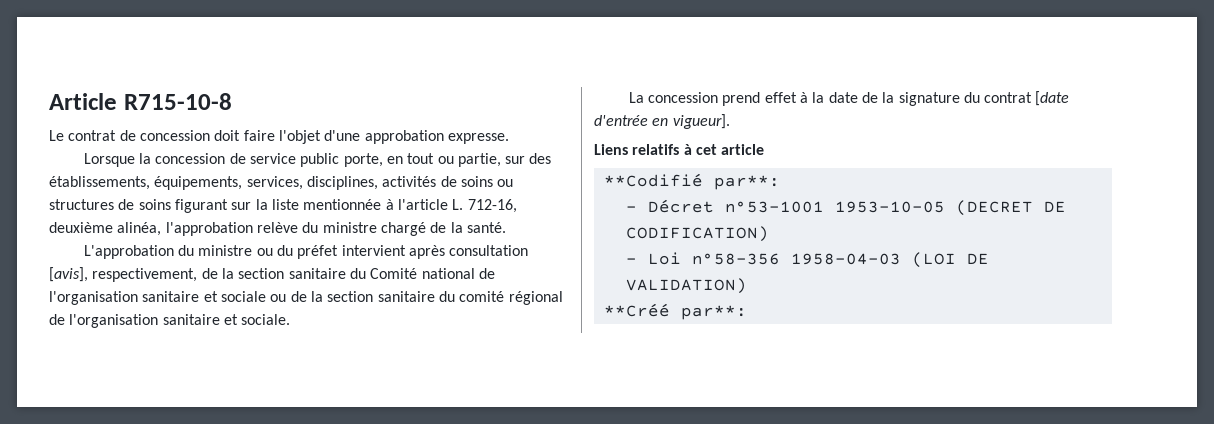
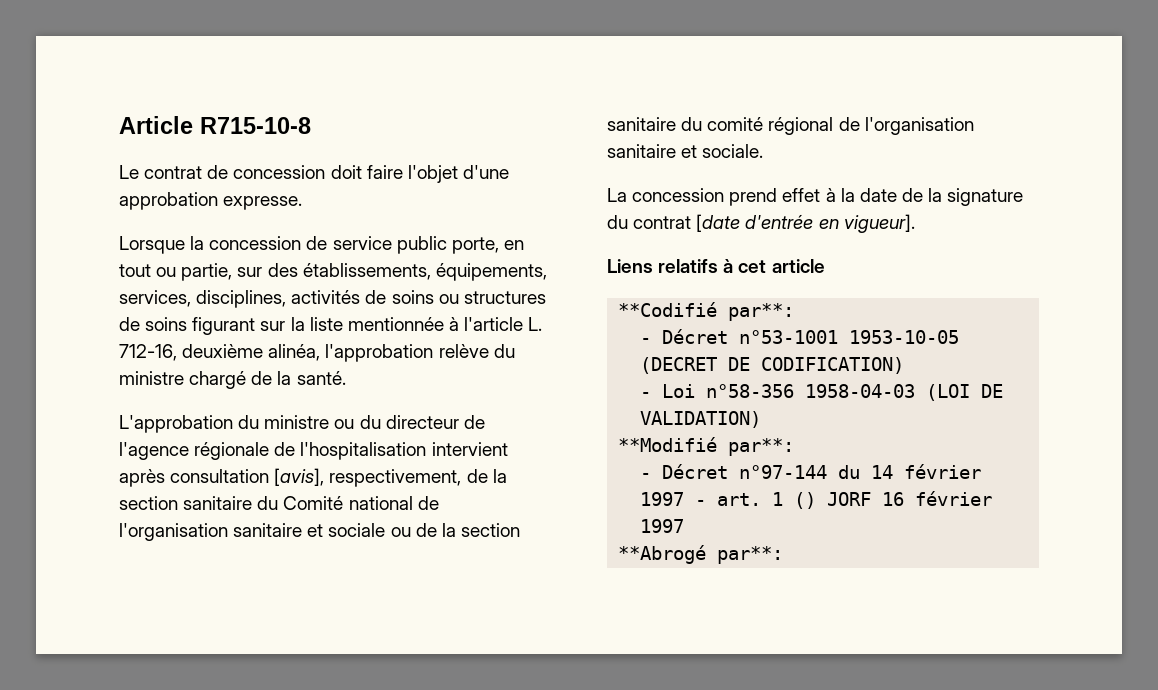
[297,245,339,259] préfet -> [385,415,485,429] [119,442,427,460] directeur de l'agence régionale de l'hospitalisation
[603,303,747,320] **Créé par**: -> [618,437,795,456] [640,464,982,479] [640,491,993,509] [640,519,685,533] [618,545,784,564] **Modifié par**: // - Décret n°97-144 du 14 février 1997 - art. 1 () JORF 16 février 1997 // **Abrogé par**:

